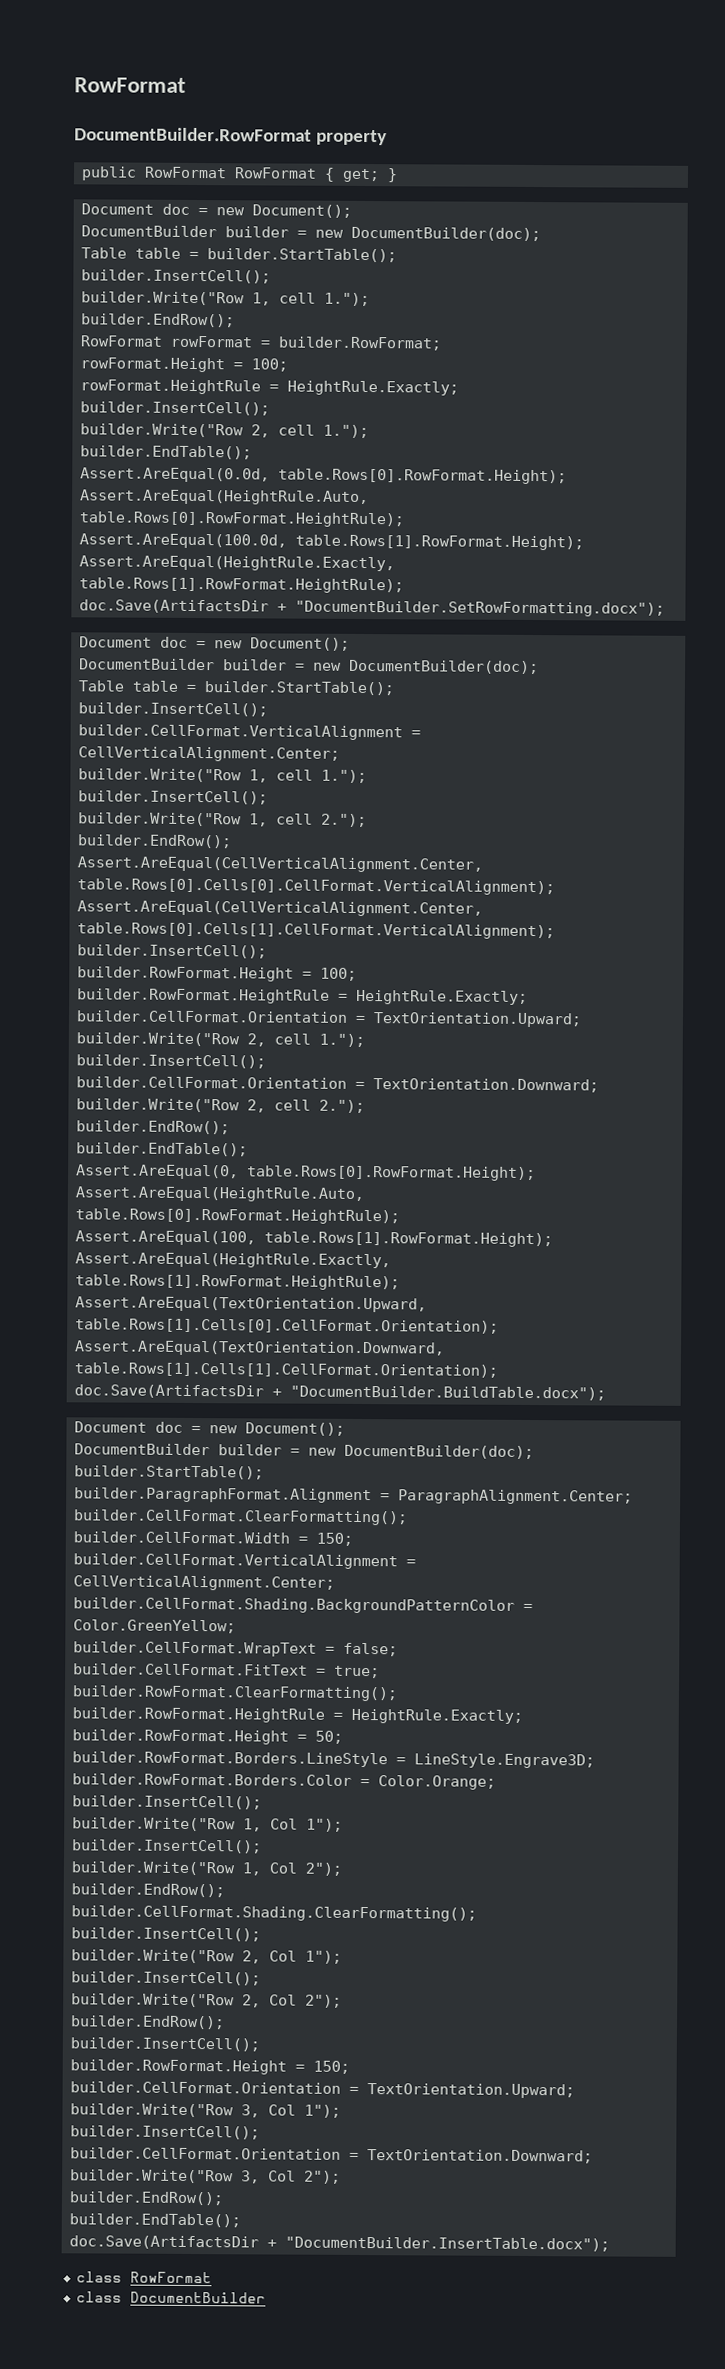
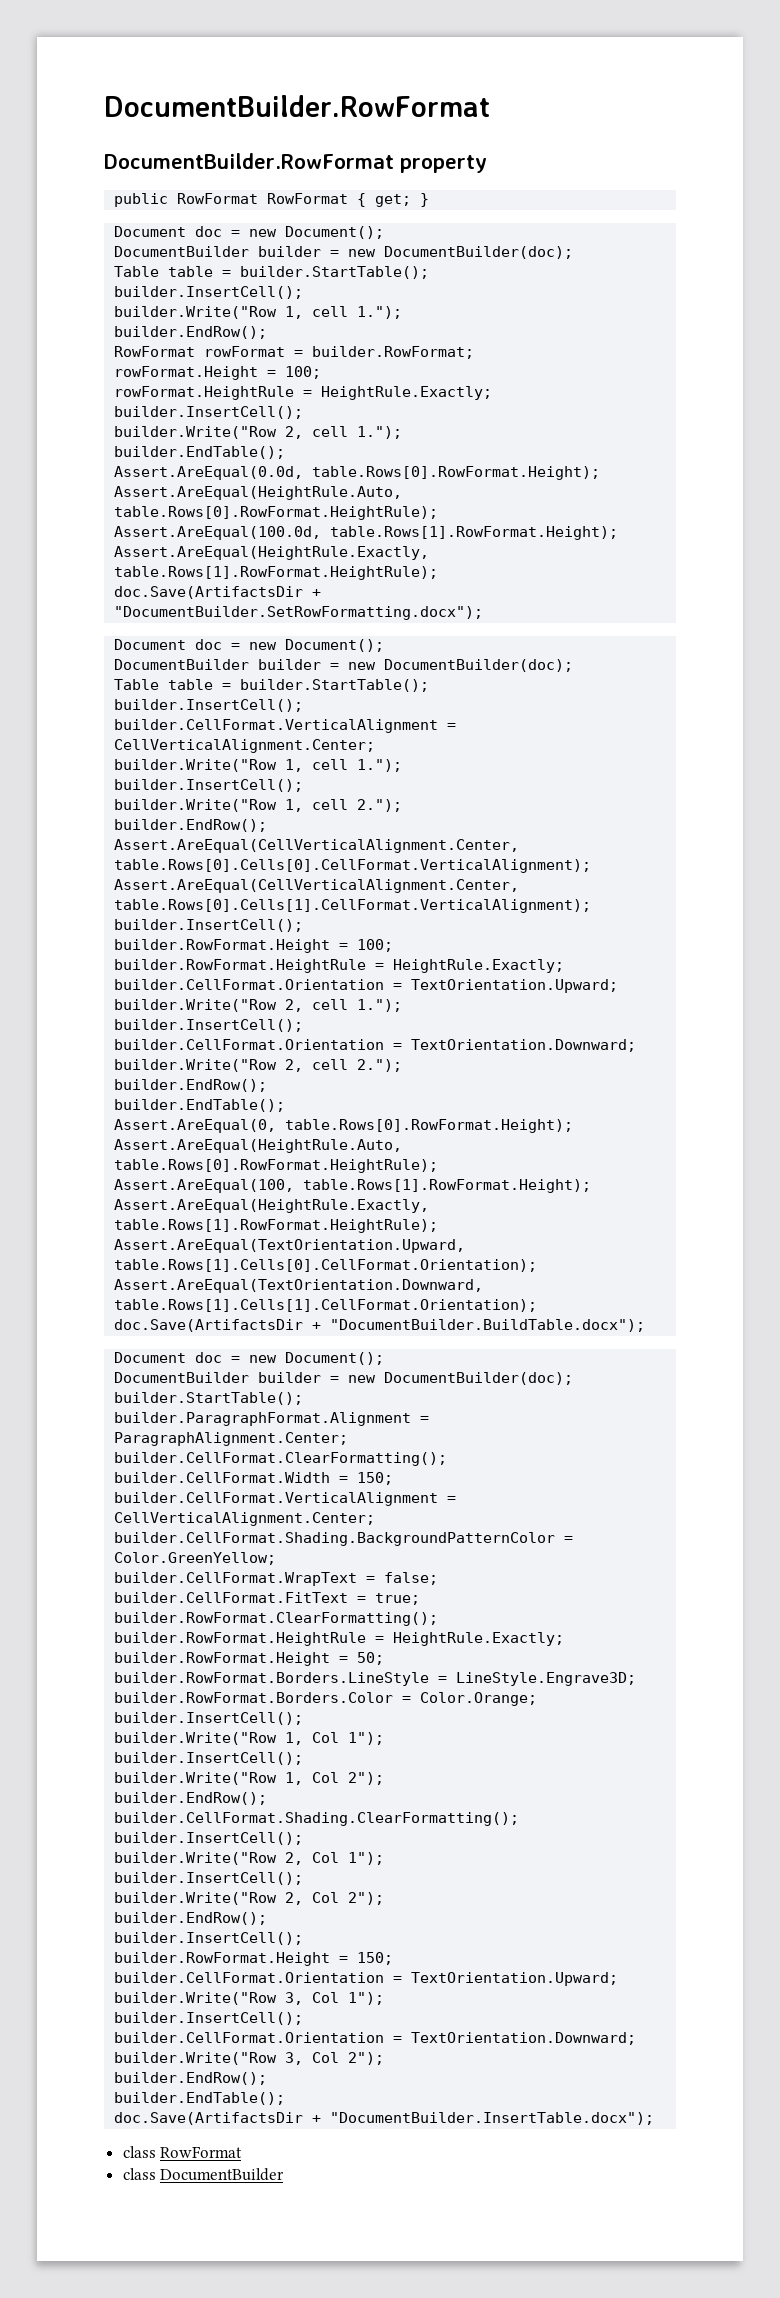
[74,77,186,93] RowFormat -> [104,95,490,117] DocumentBuilder.RowFormat

